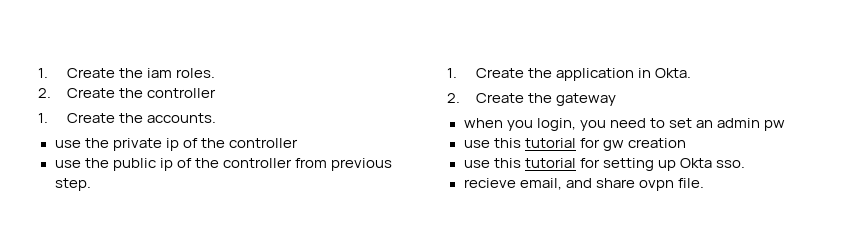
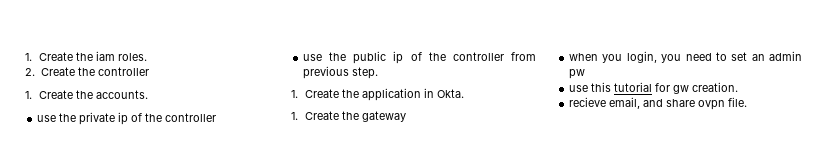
[447,93,460,103] 2. -> [291,112,298,120] 1.
[627,138,686,148] [463,158,745,171] creation // use this tutorial for setting up Okta sso. -> [692,82,739,92] creation.

